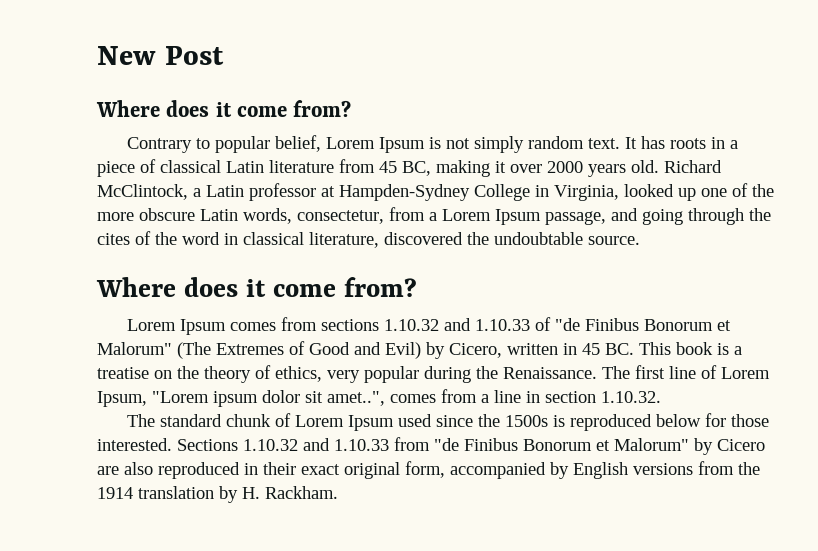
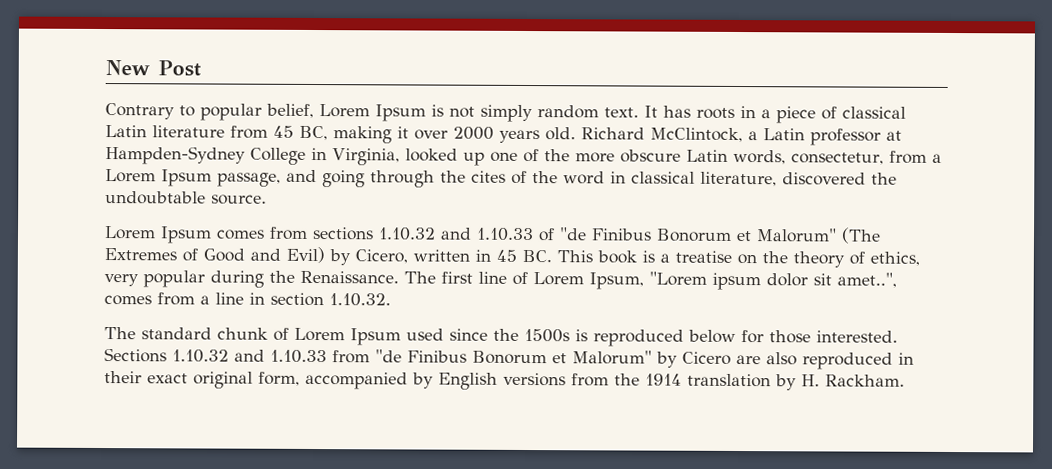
[96,100,352,117] // Where does it come from? -> (201, 68) none
[96,277,417,297] // Where does it come from? -> (267, 199) none

